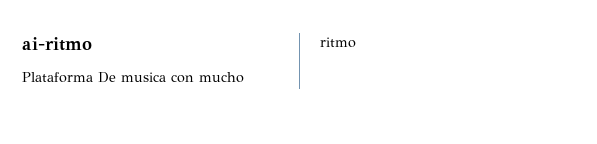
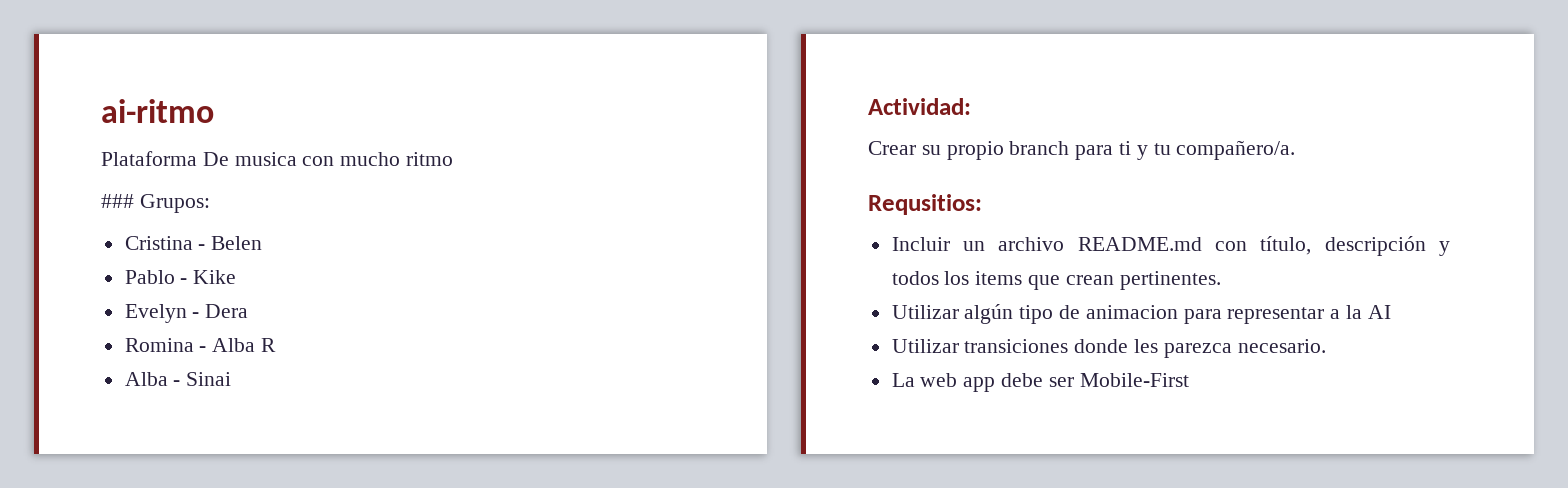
(356, 42) none -> [101,194,210,213] [124,236,263,250] [124,270,237,284] [124,304,249,323] [124,338,277,352] [124,372,232,386] [868,98,971,115] [868,140,1296,160] [868,194,982,215] [891,236,1450,256] [891,271,1221,290] [891,304,1391,324] [891,339,1326,358] [891,373,1189,392] // ### Grupos: // Cristina - Belen // Pablo - Kike // Evelyn - Dera // Romina - Alba R // Alba - Sinai // Actividad: // Crear su propio branch para ti y tu compañero/a. // Requsitios: // Incluir un archivo README.md con título, descripción y todos los items que crean pertinentes. // Utilizar algún tipo de animacion para representar a la AI // Utilizar transiciones donde les parezca necesario. // La web app debe ser Mobile-First

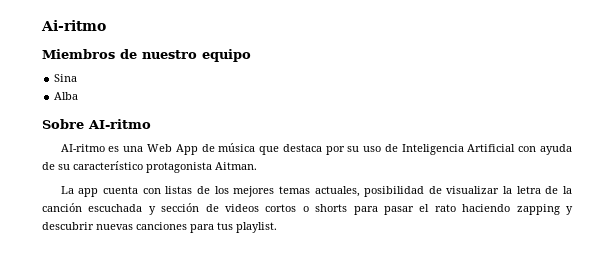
[101,99,214,123] [101,151,454,166] [101,194,210,213] [124,236,263,250] [124,270,237,284] [124,304,249,323] [124,338,277,352] [124,372,232,386] [868,98,971,115] [868,140,1296,160] [868,194,982,215] [891,236,1450,256] [891,271,1221,290] [891,304,1391,324] [891,339,1326,358] [891,373,1189,392] ai-ritmo // Plataforma De musica con mucho ritmo // ### Grupos: // Cristina - Belen // Pablo - Kike // Evelyn - Dera // Romina - Alba R // Alba - Sinai // Actividad: // Crear su propio branch para ti y tu compañero/a. // Requsitios: // Incluir un archivo README.md con título, descripción y todos los items que crean pertinentes. // Utilizar algún tipo de animacion para representar a la AI // Utilizar transiciones donde les parezca necesario. // La web app debe ser Mobile-First -> [41,20,106,31] [42,49,251,62] [54,74,78,82] [54,92,79,100] [42,119,151,129] [60,143,572,155] [42,161,257,173] [60,186,572,197] [42,203,573,215] [42,222,277,233] Ai-ritmo // Miembros de nuestro equipo // Sina // Alba // Sobre AI-ritmo // AI-ritmo es una Web App de música que destaca por su uso de Inteligencia Artificial con ayuda de su característico protagonista Aitman. // La app cuenta con listas de los mejores temas actuales, posibilidad de visualizar la letra de la canción escuchada y sección de videos cortos o shorts para pasar el rato haciendo zapping y descubrir nuevas canciones para tus playlist.

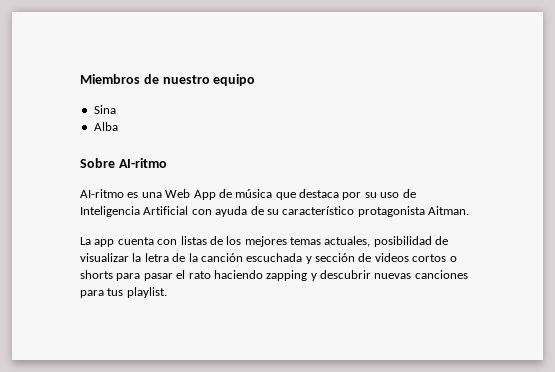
[41,20,106,31] Ai-ritmo // -> (80, 79) none

